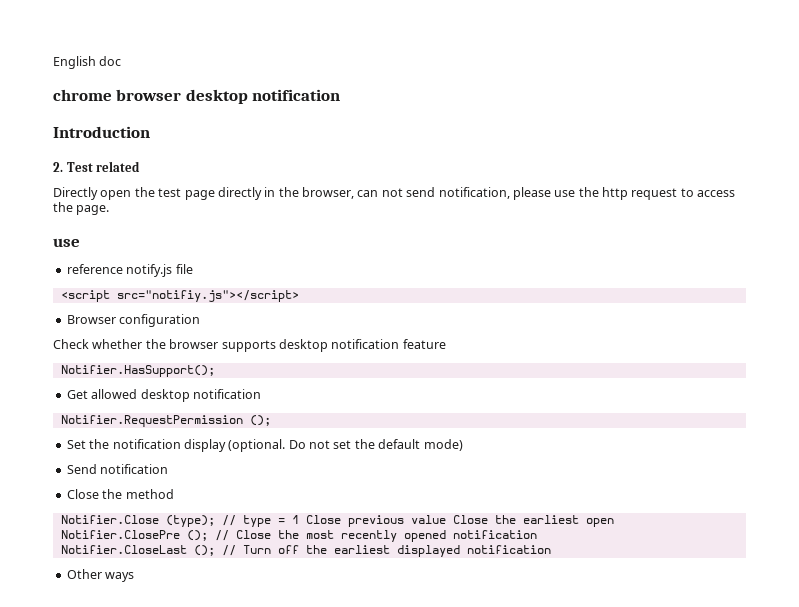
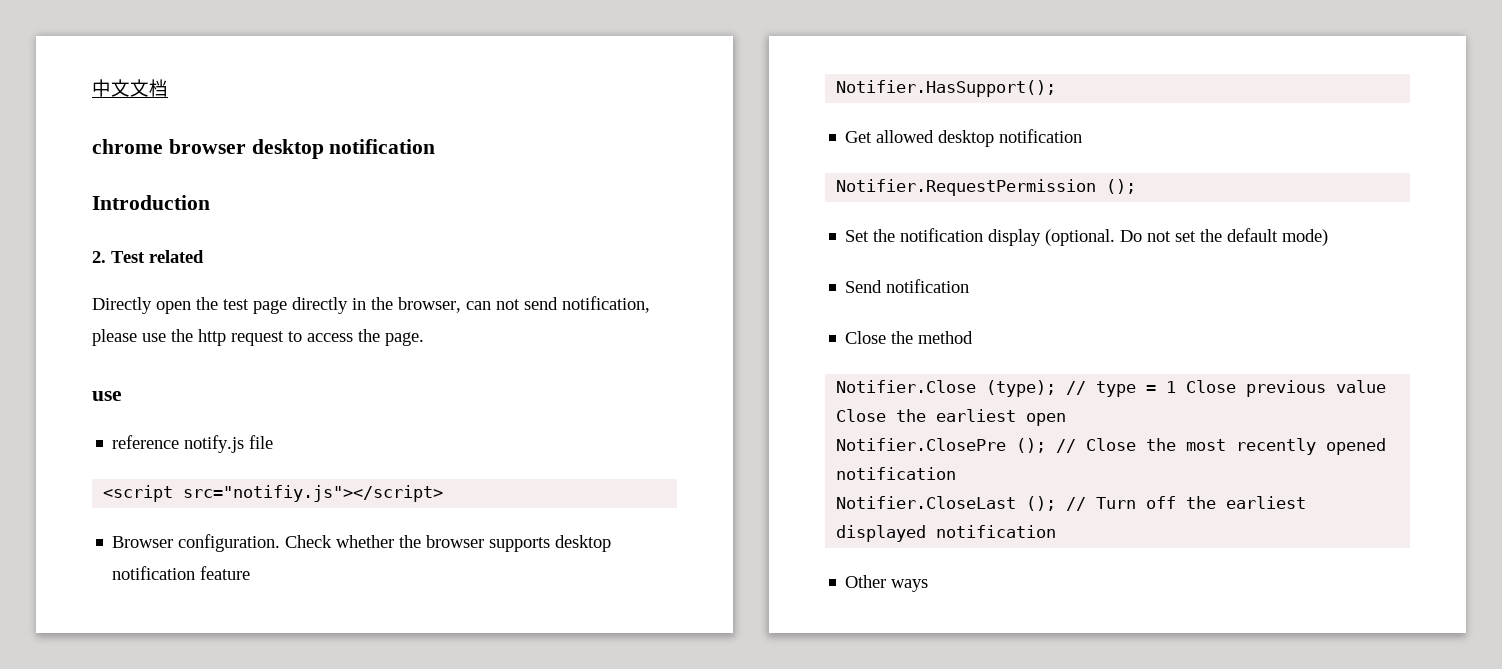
[53,56,122,69] English doc -> [92,79,168,97] 中文文档
[119,314,201,327] configuration // -> [178,534,281,552] configuration.

